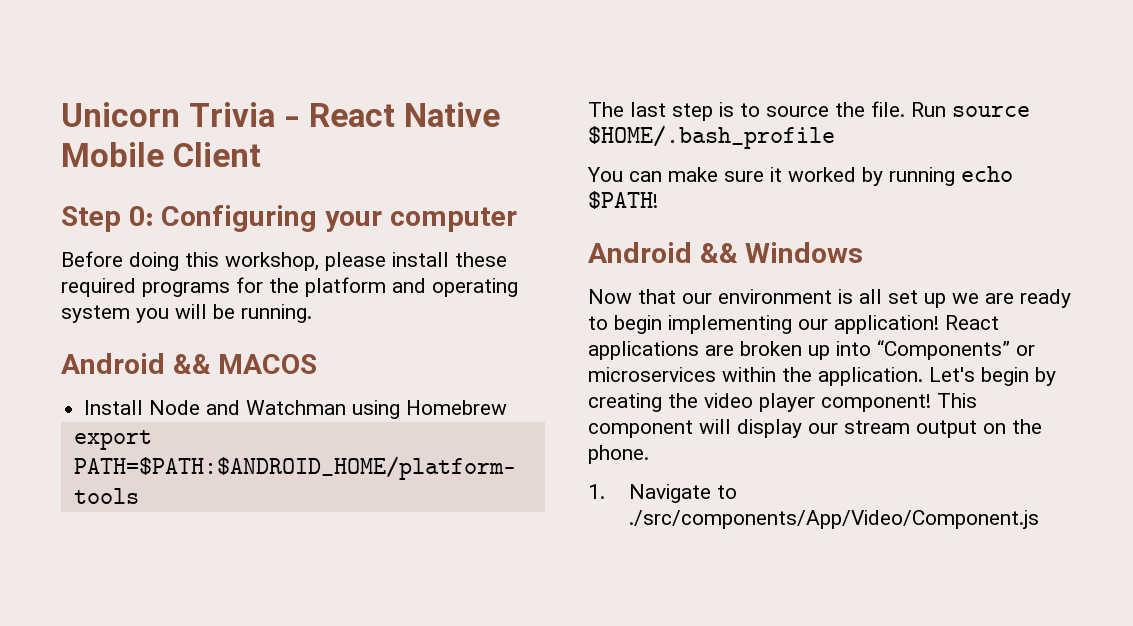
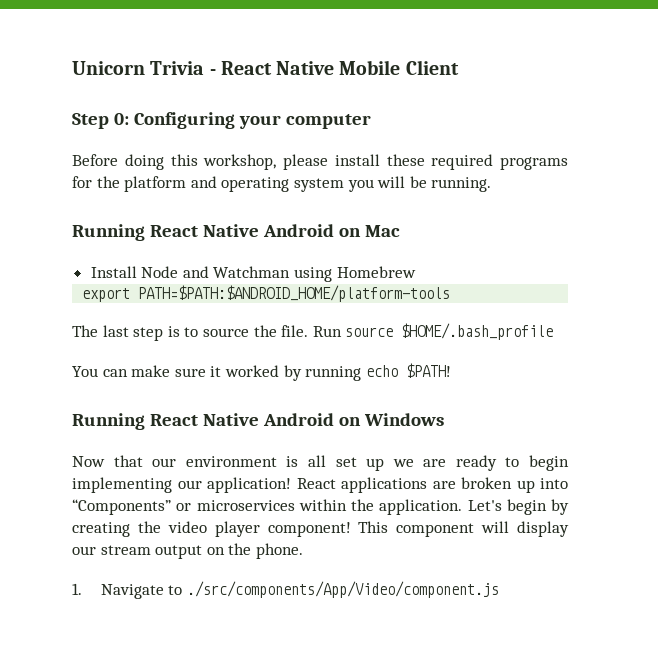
[61,353,318,374] Android && MACOS -> [72,224,400,241] Running React Native Android on Mac
[588,242,738,263] Android && -> [72,413,361,430] Running React Native Android on
[629,510,1040,529] ./src/components/App/Video/Component.js -> [186,581,499,598] ./src/components/App/Video/component.js

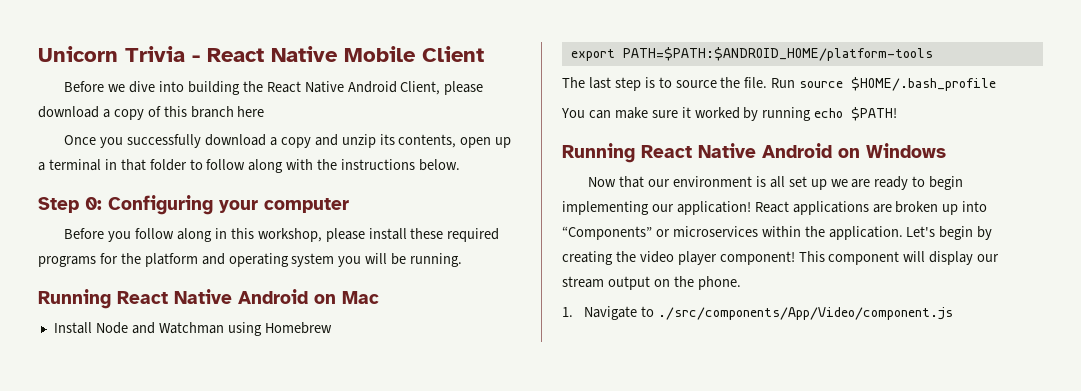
(459, 67) none -> [64,81,484,95] [38,106,265,120] [64,134,512,148] [38,159,461,173] // Before we dive into building the React Native Android Client, please download a copy of this branch here // Once you successfully download a copy and unzip its contents, open up a terminal in that folder to follow along with the instructions below.
[124,154,164,170] doing -> [108,228,227,242] you follow along in

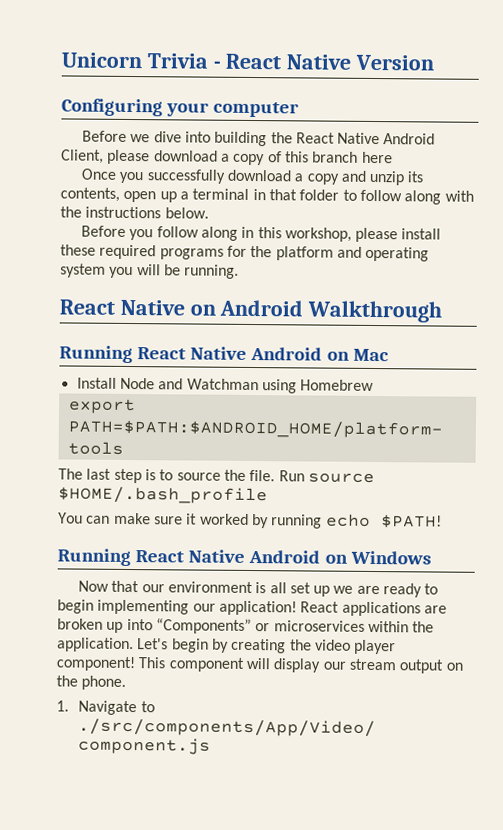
[344,46,484,62] Mobile Client -> [355,54,435,71] [61,98,300,118] Version // Configuring your computer
[38,195,349,215] // Step 0: Configuring your computer -> (209, 213) none
(463, 260) none -> [59,299,443,323] // React Native on Android Walkthrough

